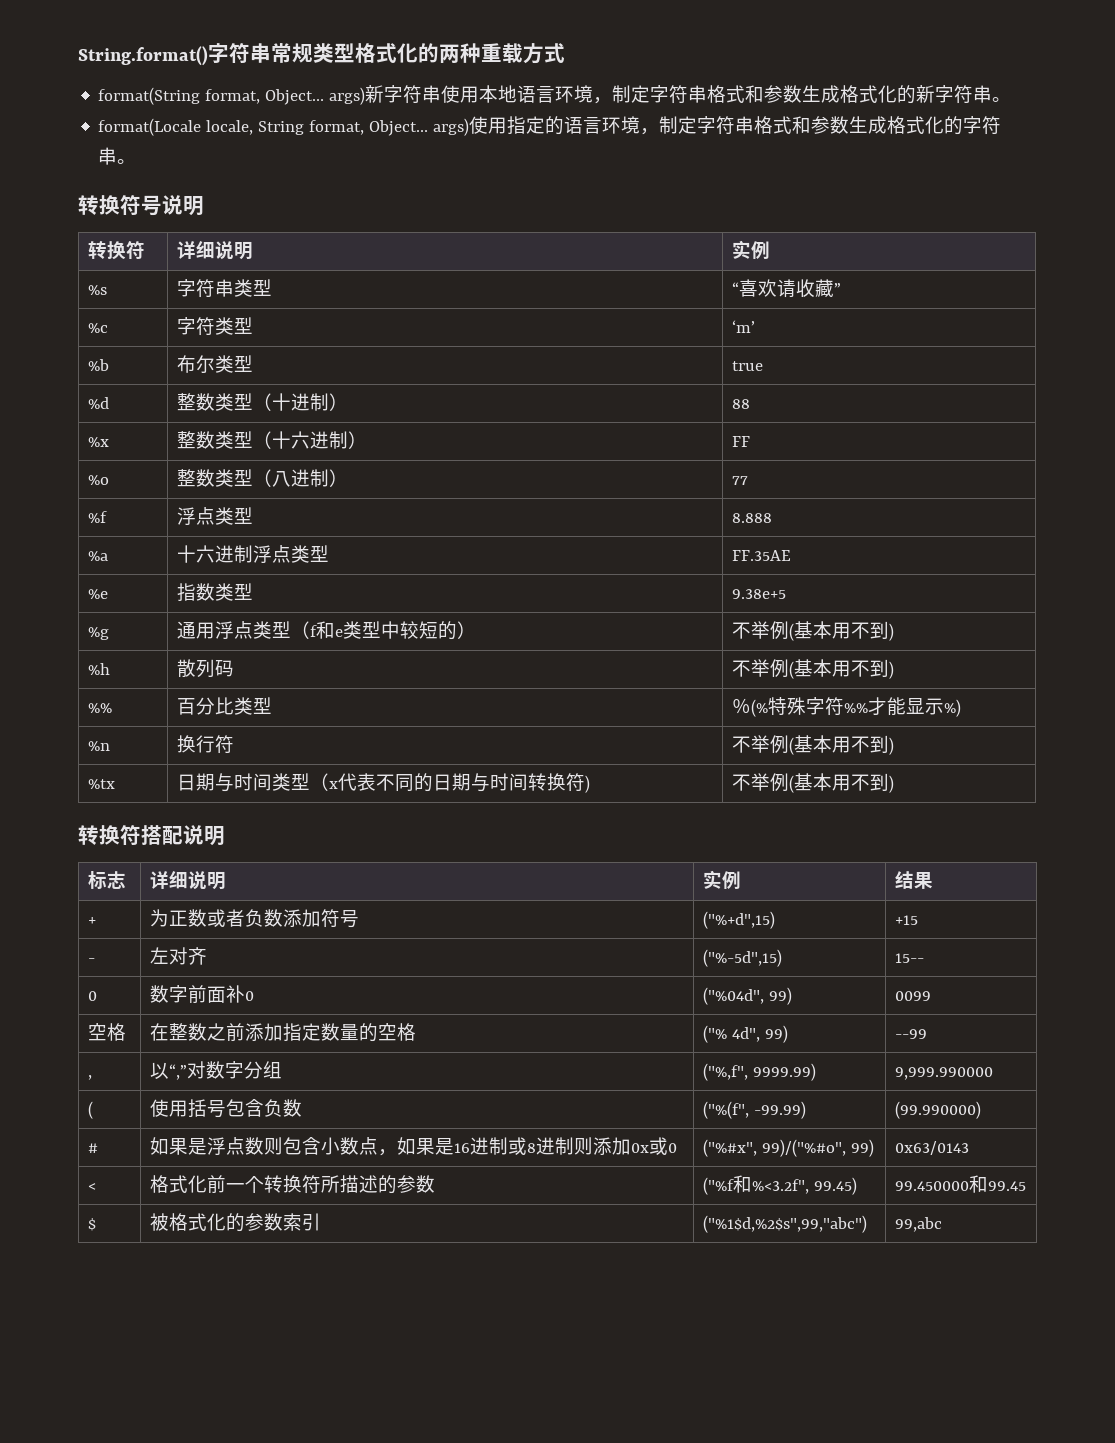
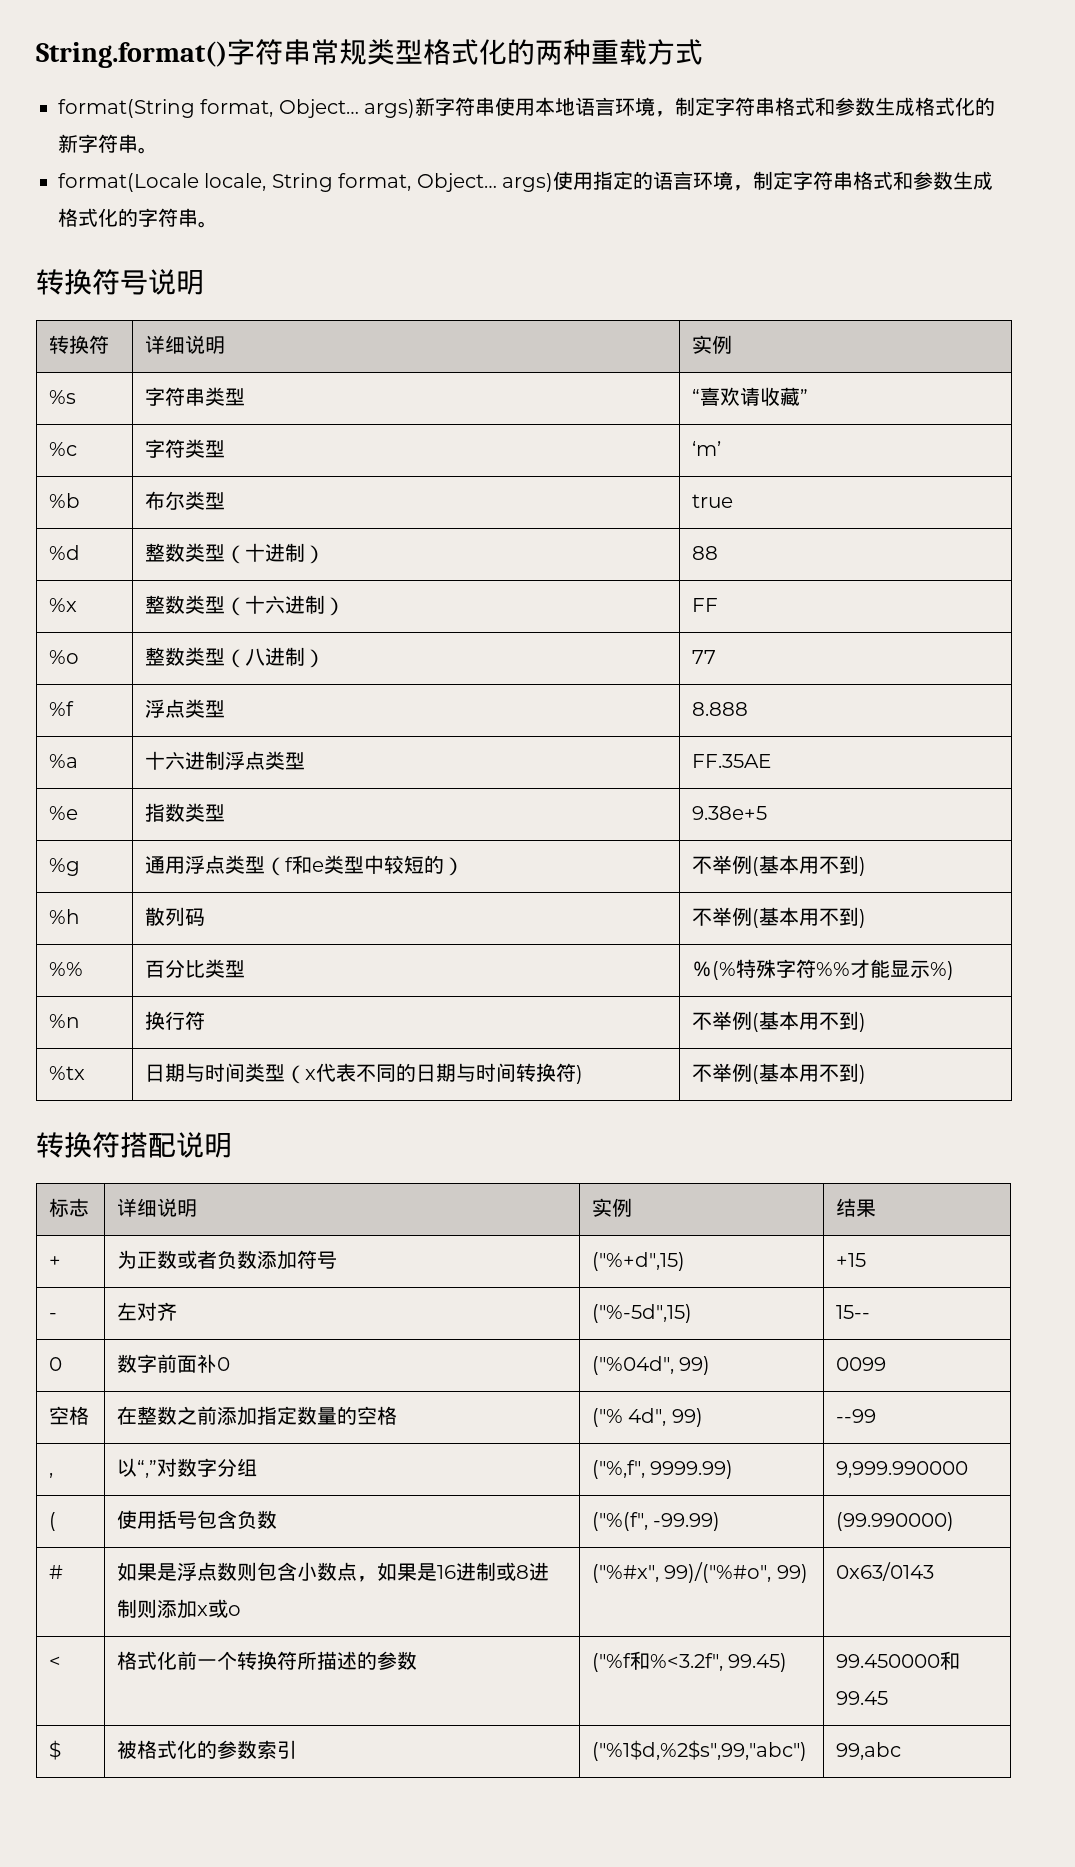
[630,1137,677,1155] 0x或0 -> [196,1599,241,1618] x或o

